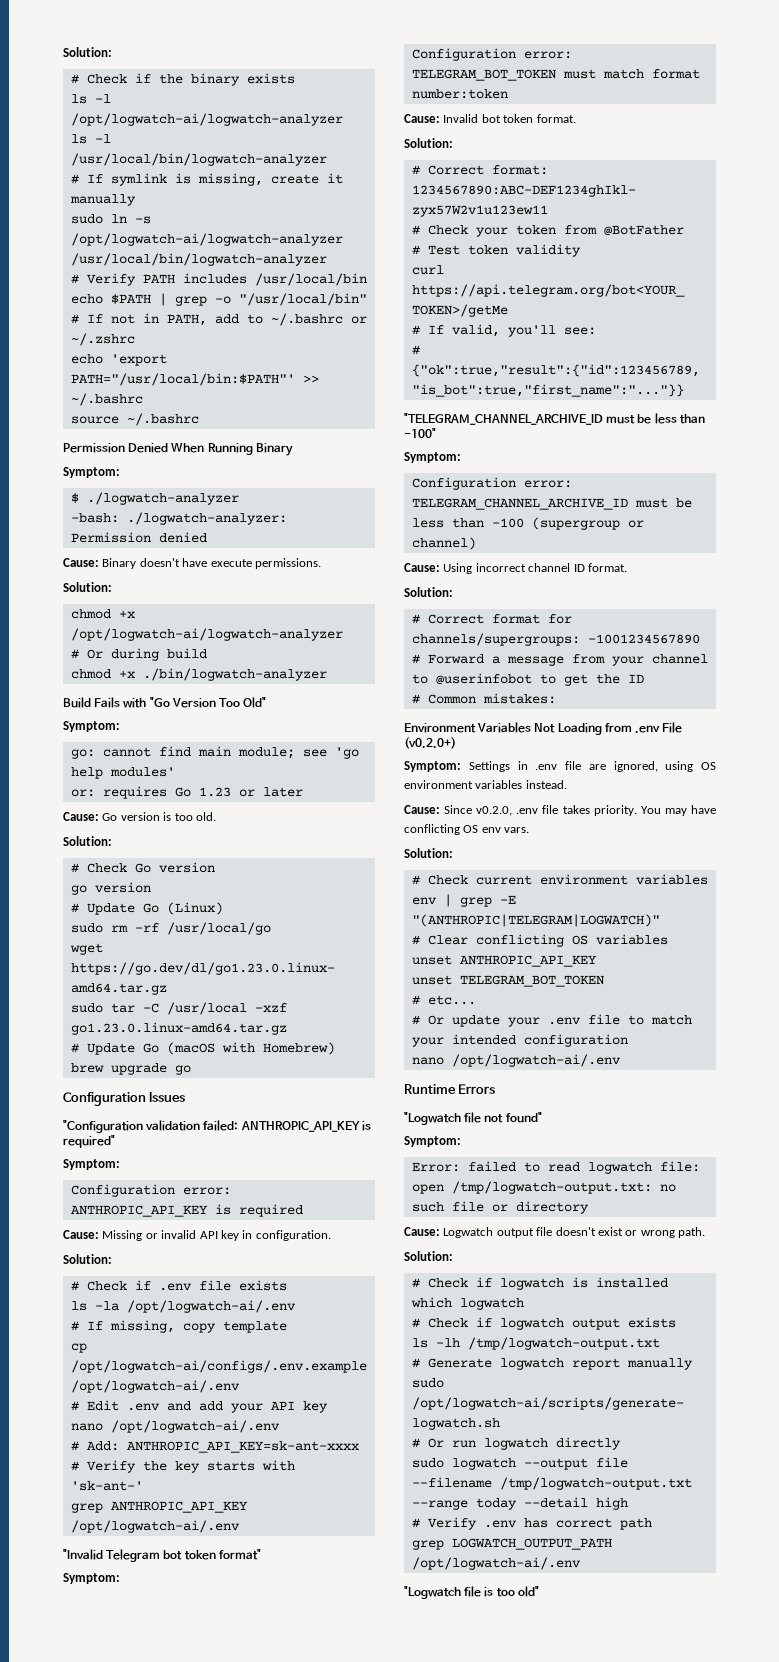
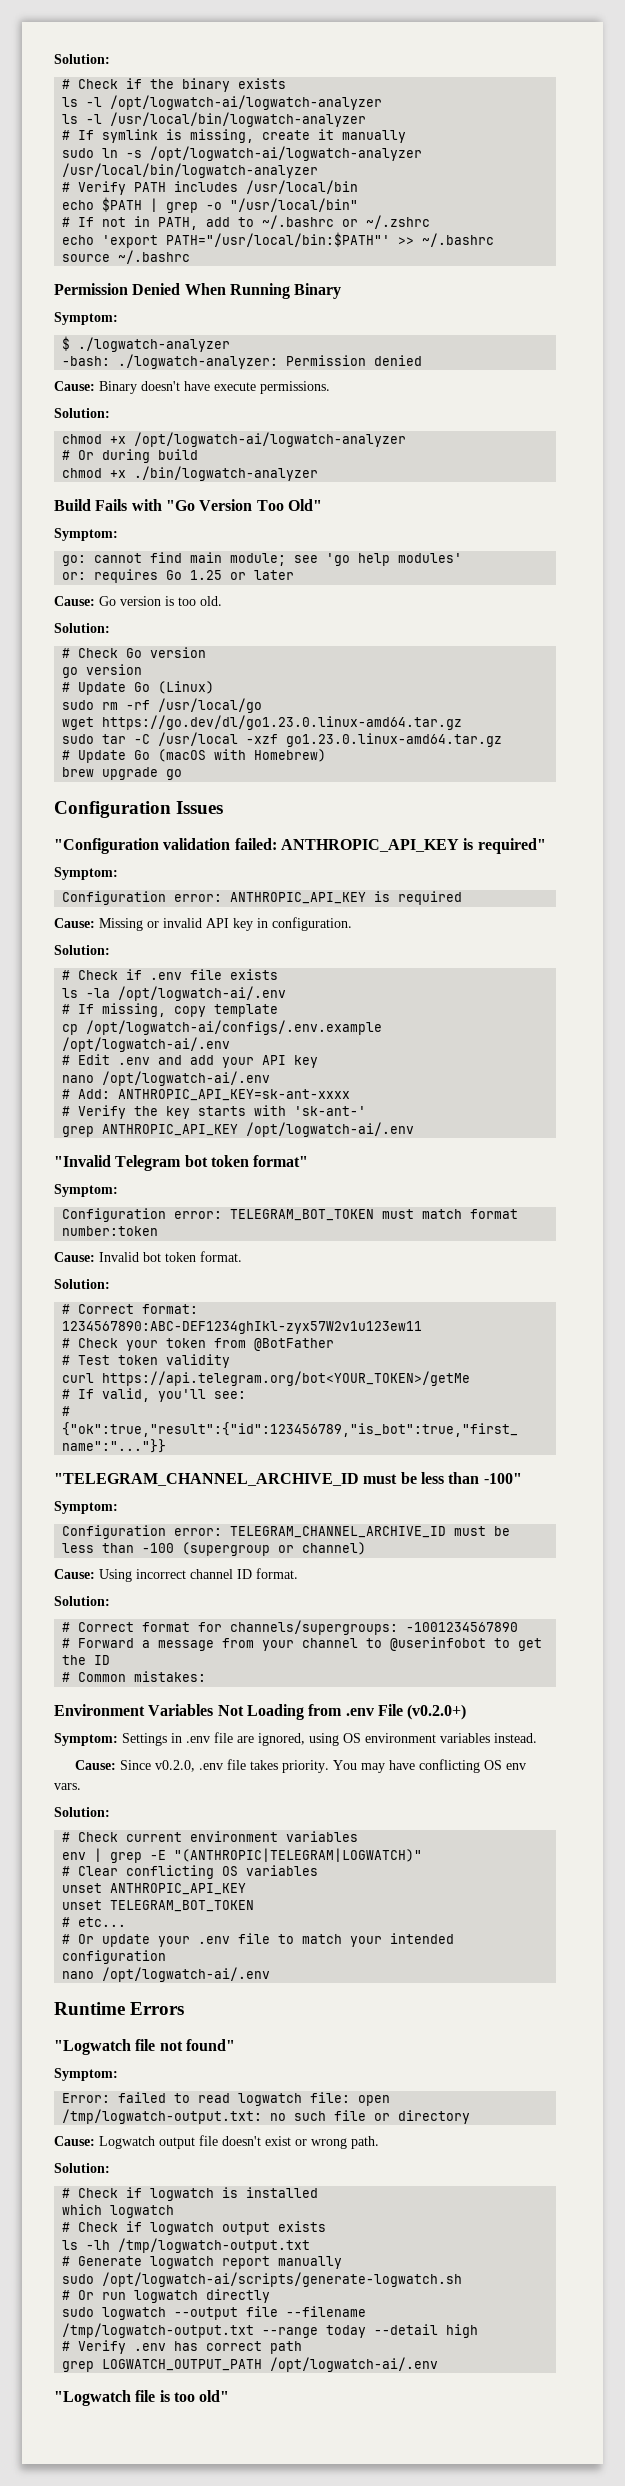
[198,787,231,797] 1.23 -> [190,570,223,580] 1.25

